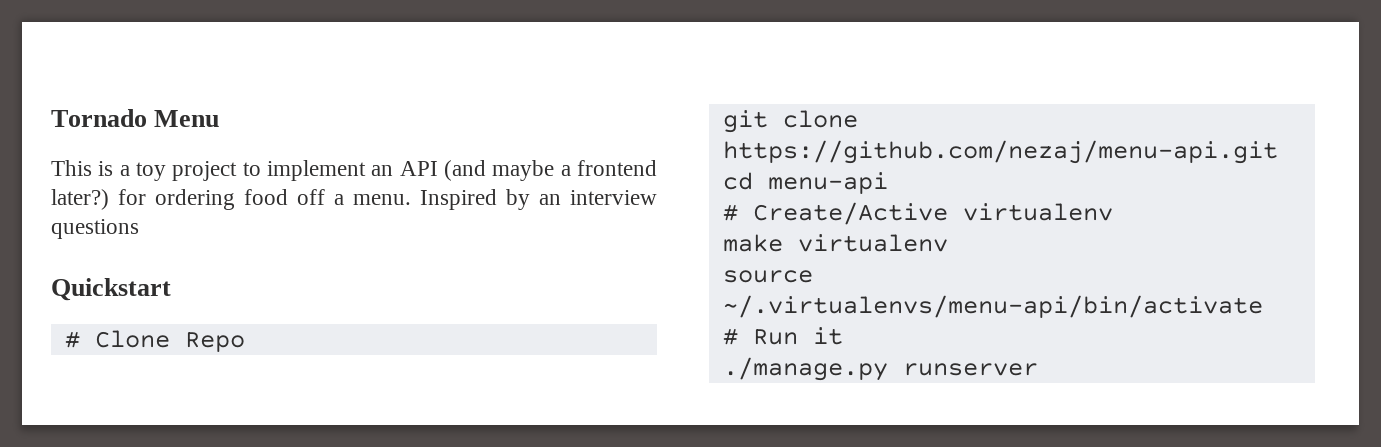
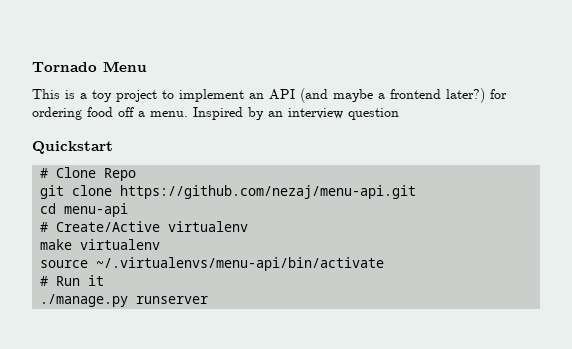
[51,219,139,239] questions -> [348,108,399,120] question

